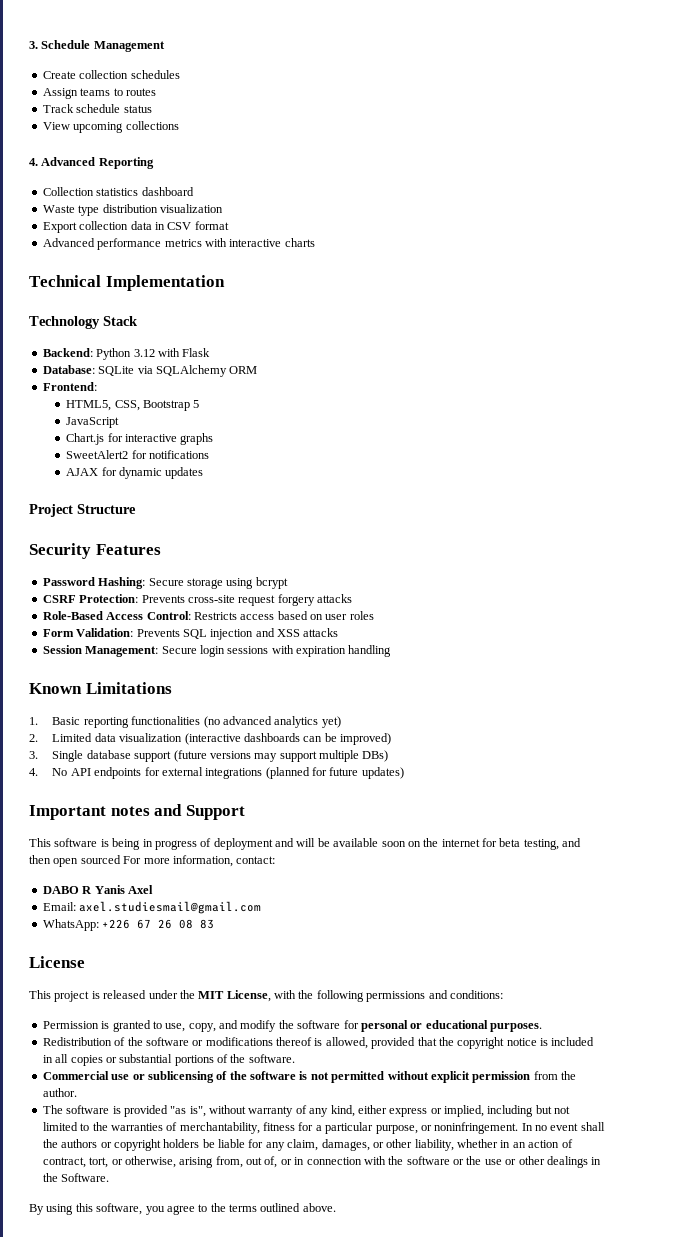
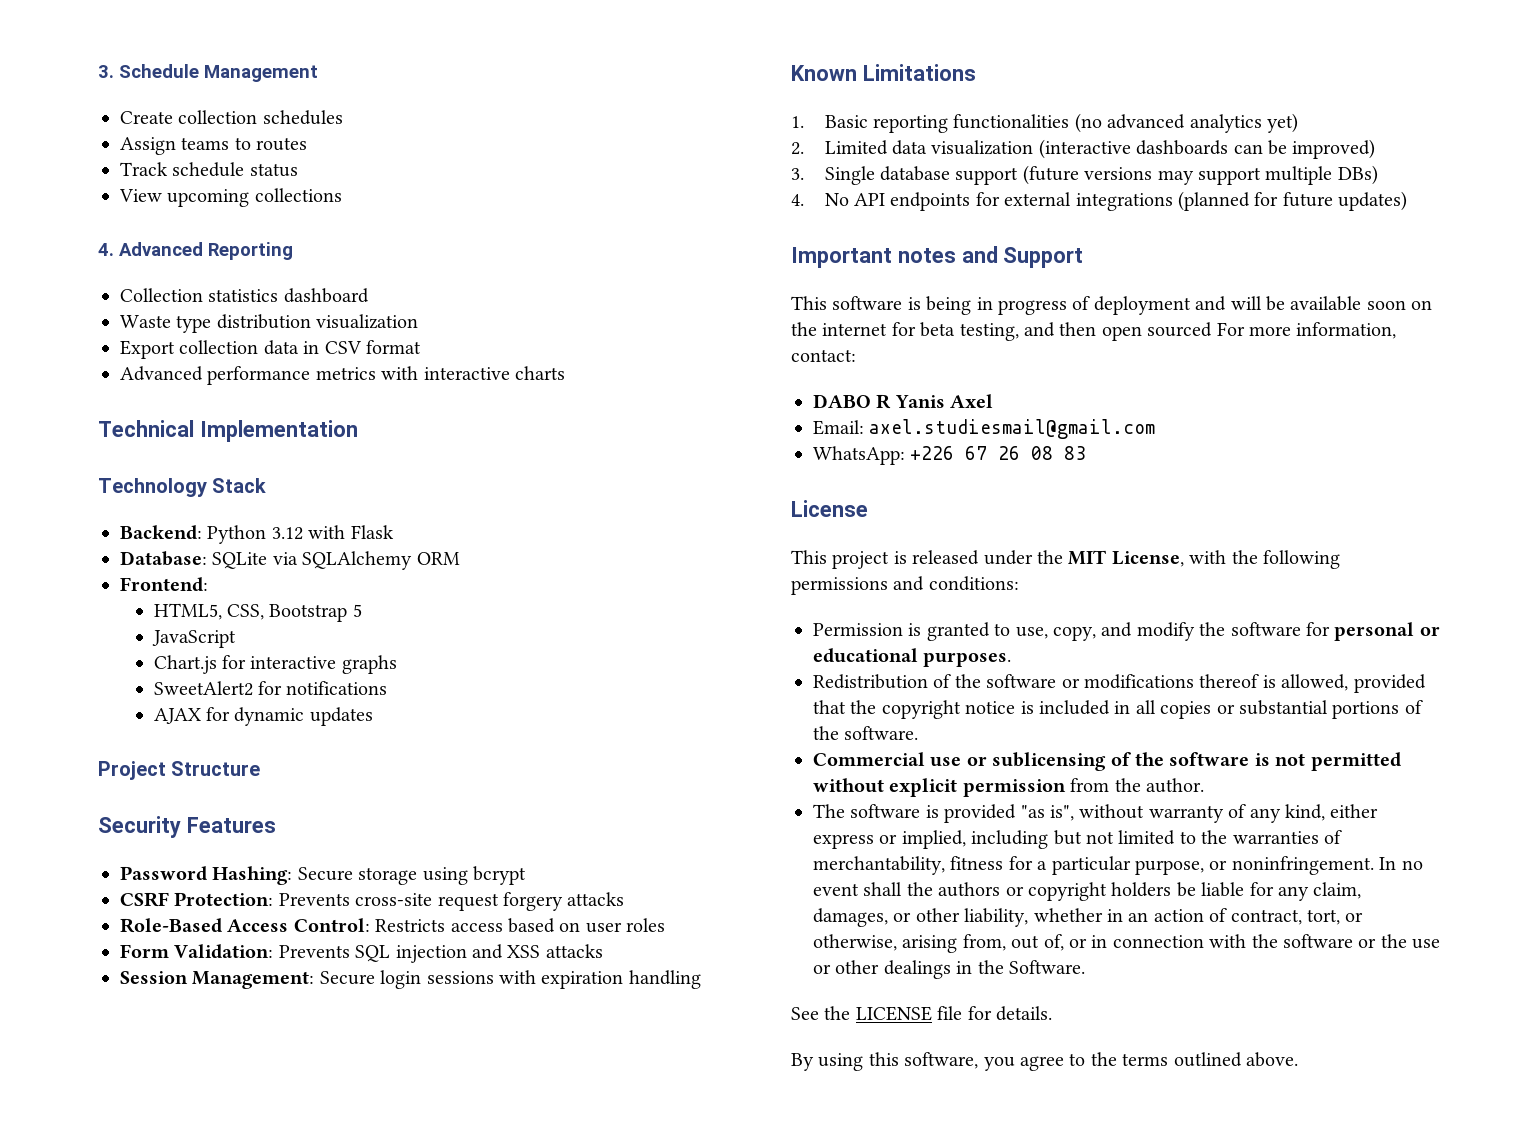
(110, 1177) none -> [791,1006,1052,1021] // See the LICENSE file for details.

